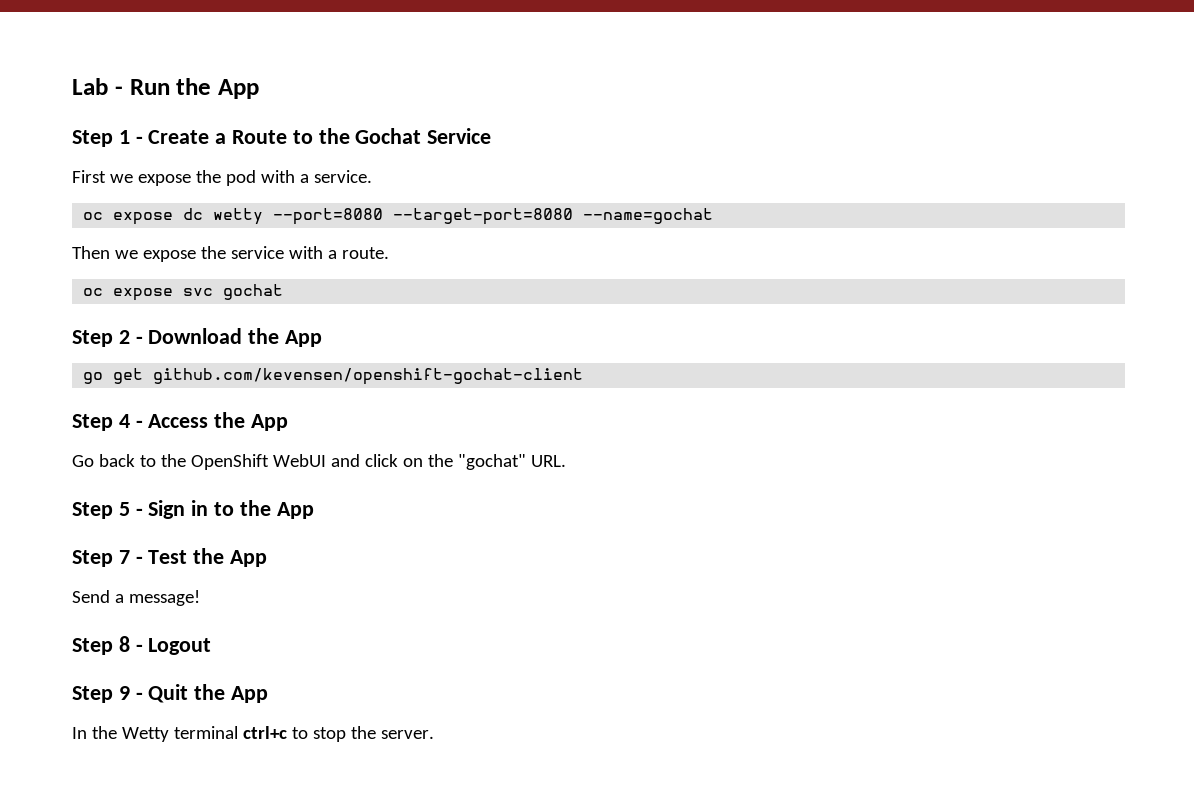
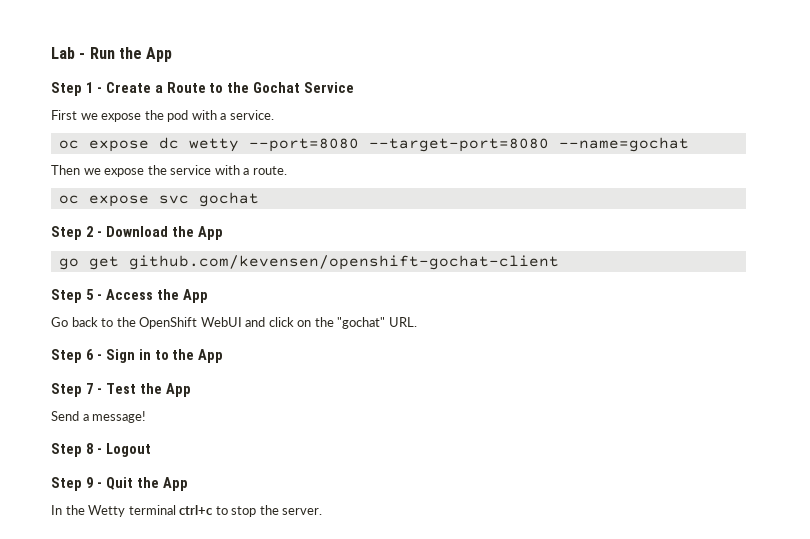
[118,414,130,428] 4 -> [85,289,94,300] 5
[118,502,130,516] 5 -> [85,349,94,360] 6

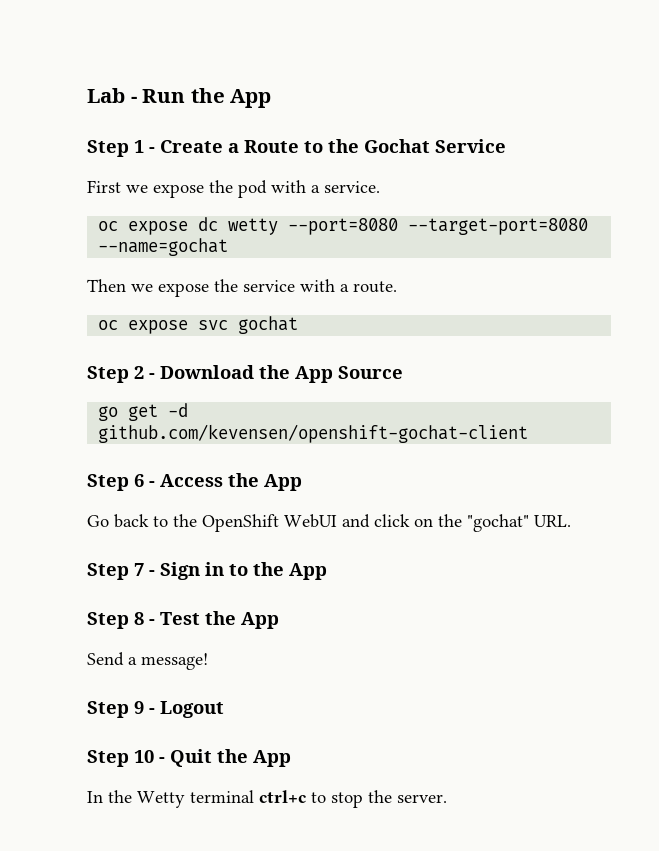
(223, 233) none -> [338,366,403,379] Source
(119, 263) none -> [168,403,189,417] -d
[85,289,94,300] 5 -> [134,474,144,487] 6
[85,349,94,360] 6 -> [134,563,144,576] 7
[85,383,93,394] 7 -> [134,612,144,625] 8
[85,443,93,454] 8 -> [134,701,144,714] 9
[85,477,93,488] 9 -> [134,750,154,763] 10

